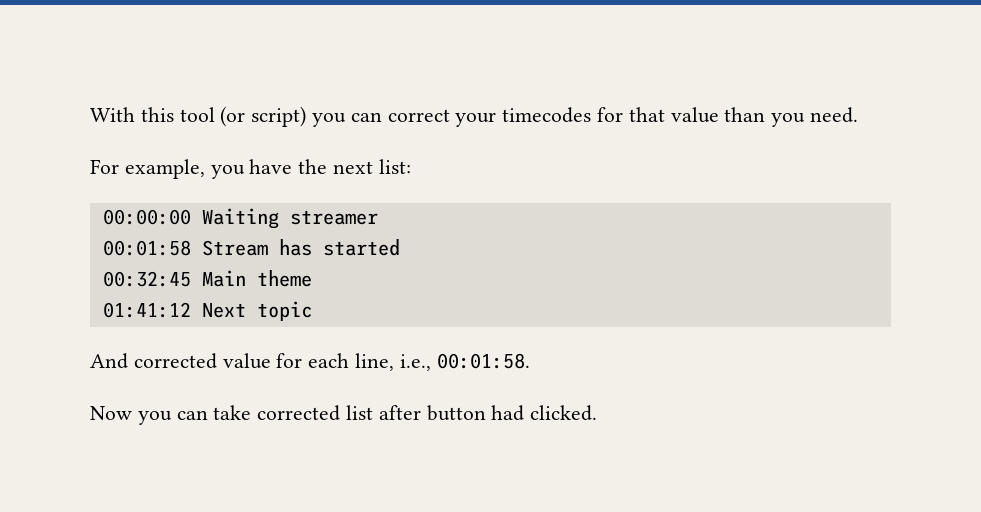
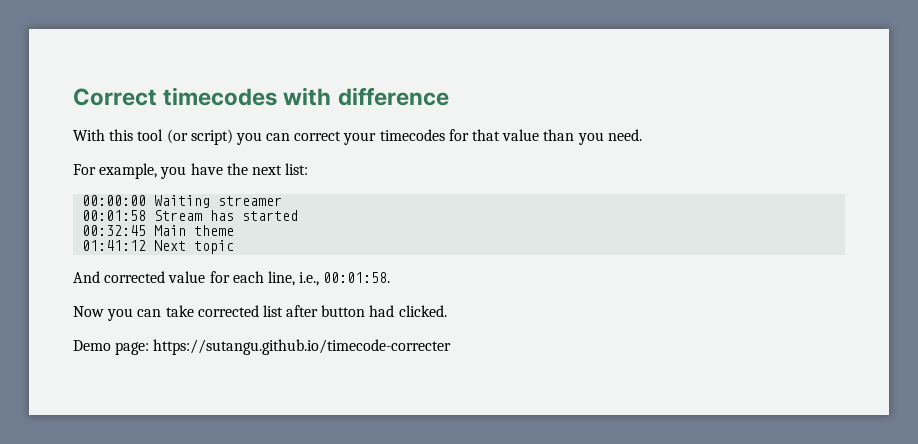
(90, 114) none -> [73,87,449,106] Correct timecodes with difference //
(598, 413) none -> [73,339,452,355] // Demo page: https://sutangu.github.io/timecode-correcter

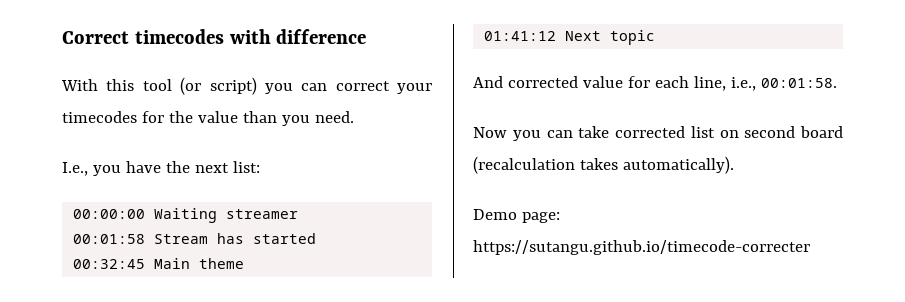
[472,129,501,141] that -> [168,111,193,123] the
[73,163,158,179] For example, -> [62,162,88,176] I.e.,
[286,305,447,317] after button had clicked. -> [719,126,843,138] [473,156,734,174] on second board (recalculation takes automatically).

